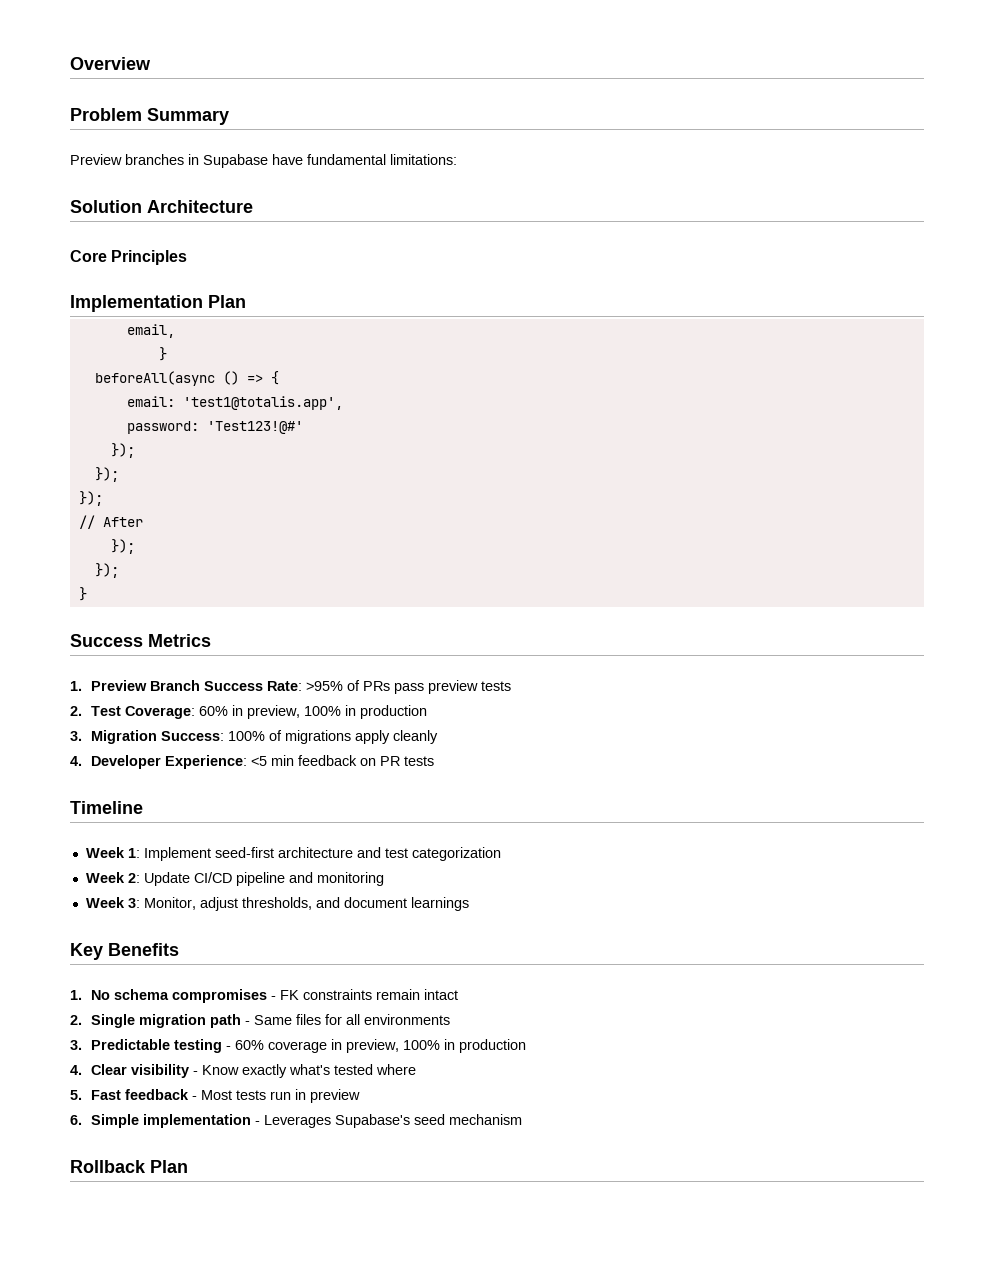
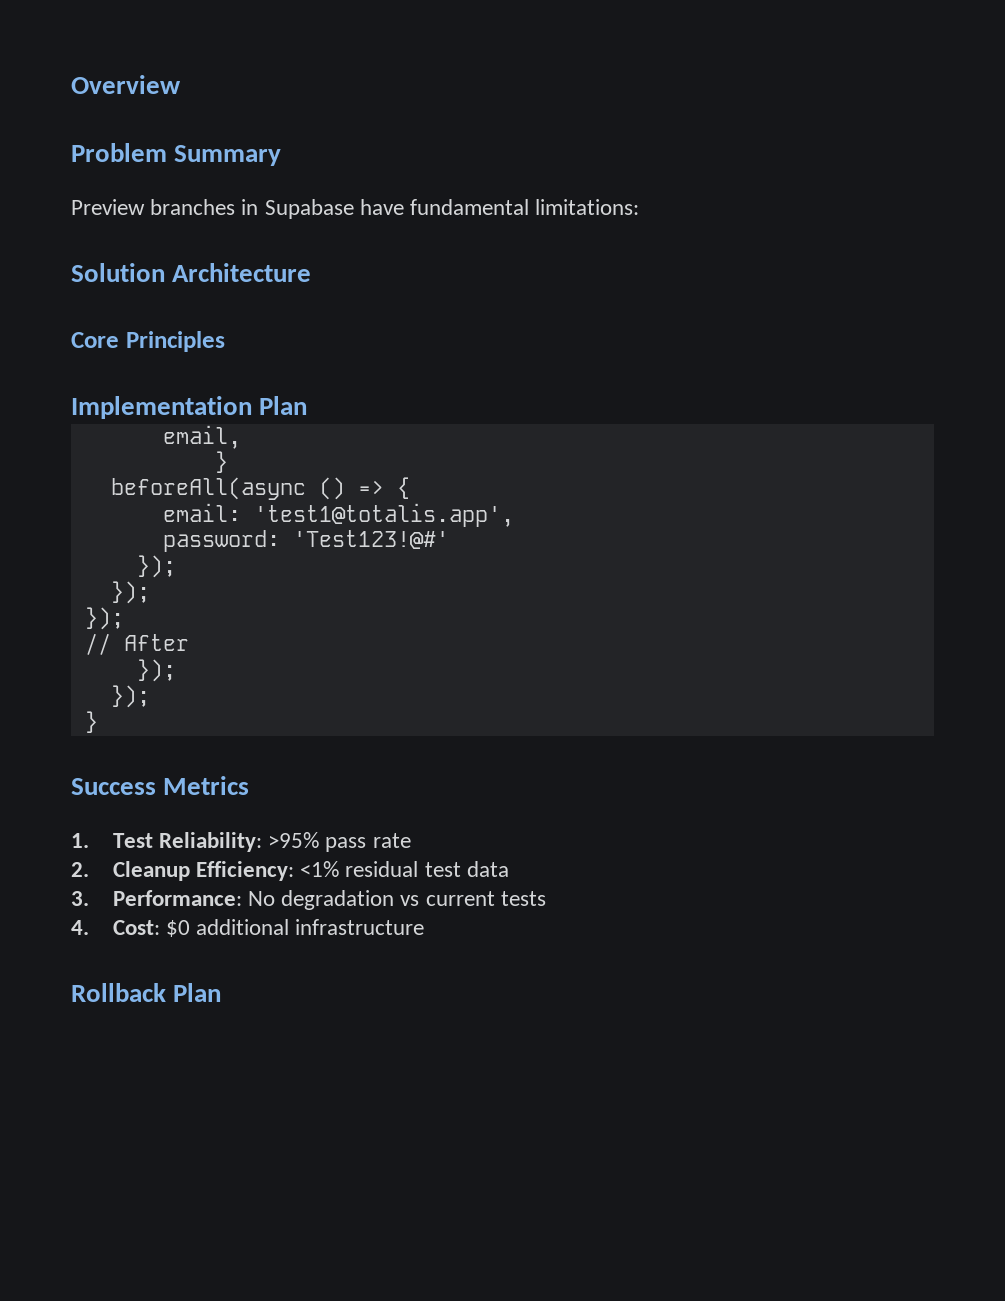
[90,680,511,694] [70,705,427,719] [70,730,438,744] [70,755,434,769] [70,801,143,814] [85,847,501,861] [85,872,384,886] [85,897,469,911] [70,943,179,960] [70,989,458,1003] [70,1014,450,1028] [70,1039,526,1053] [70,1064,416,1078] [70,1089,360,1103] [70,1114,522,1128] Preview Branch Success Rate: >95% of PRs pass preview tests // 2. Test Coverage: 60% in preview, 100% in production // 3. Migration Success: 100% of migrations apply cleanly // 4. Developer Experience: <5 min feedback on PR tests // Timeline // Week 1: Implement seed-first architecture and test categorization // Week 2: Update CI/CD pipeline and monitoring // Week 3: Monitor, adjust thresholds, and document learnings // Key Benefits // 1. No schema compromises - FK constraints remain intact // 2. Single migration path - Same files for all environments // 3. Predictable testing - 60% coverage in preview, 100% in production // 4. Clear visibility - Know exactly what's tested where // 5. Fast feedback - Most tests run in preview // 6. Simple implementation - Leverages Supabase's seed mechanism -> [112,832,411,852] [71,861,509,881] [71,890,546,910] [71,919,425,937] Test Reliability: >95% pass rate // 2. Cleanup Efficiency: <1% residual test data // 3. Performance: No degradation vs current tests // 4. Cost: $0 additional infrastructure

